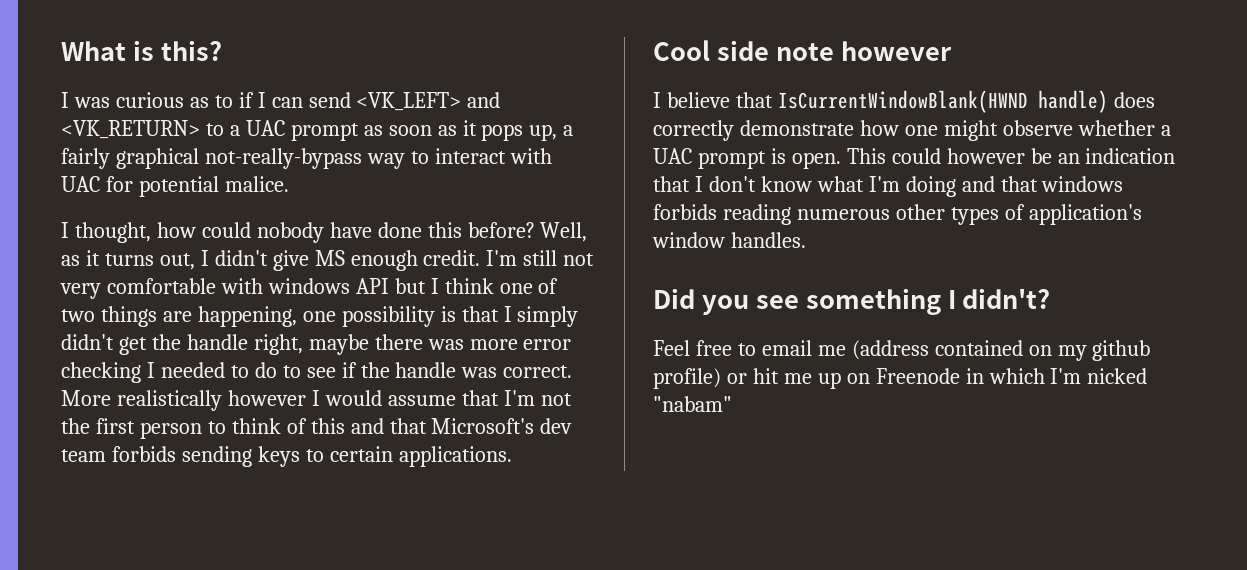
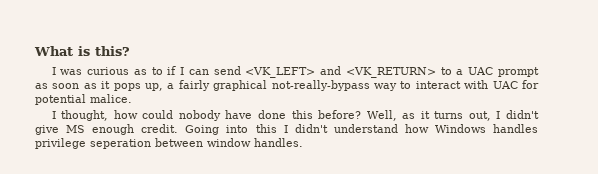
[486,250,595,266] [60,278,559,299] [61,306,579,327] [61,334,572,355] [61,362,573,383] [61,390,572,411] [61,418,573,439] [61,446,512,467] [653,40,952,61] [653,90,1155,113] [653,120,1171,141] [653,148,1176,169] [653,176,1124,197] [653,204,1142,225] [652,232,806,248] [653,288,1051,315] [653,340,1151,361] [653,368,1148,389] [653,396,732,412] I'm still not very comfortable with windows API but I think one of two things are happening, one possibility is that I simply didn't get the handle right, maybe there was more error checking I needed to do to see if the handle was correct. More realistically however I would assume that I'm not the first person to think of this and that Microsoft's dev team forbids sending keys to certain applications. // Cool side note however // I believe that IsCurrentWindowBlank(HWND handle) does correctly demonstrate how one might observe whether a UAC prompt is open. This could however be an indication that I don't know what I'm doing and that windows forbids reading numerous other types of application's window handles. // Did you see something I didn't? // Feel free to email me (address contained on my github profile) or hit me up on Freenode in which I'm nicked "nabam" -> [185,124,538,135] [35,138,303,149] Going into this I didn't understand how Windows handles privilege seperation between window handles.

